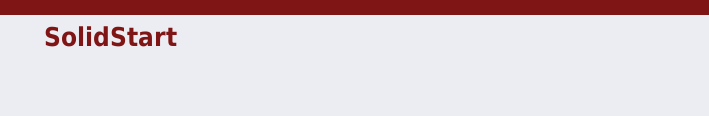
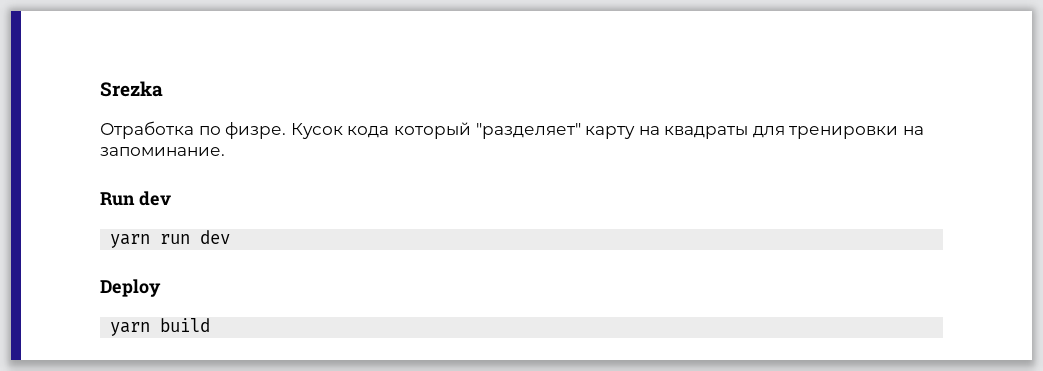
[44,26,177,47] SolidStart -> [100,81,163,97] [100,121,925,139] [100,147,225,156] [100,191,171,206] [110,230,231,248] [100,279,161,297] [110,318,211,336] Srezka // Отработка по физре. Кусок кода который "разделяет" карту на квадраты для тренировки на запоминание. // Run dev // yarn run dev // Deploy // yarn build

